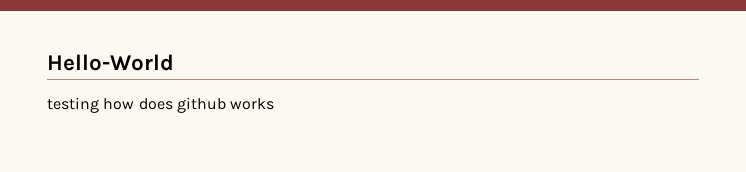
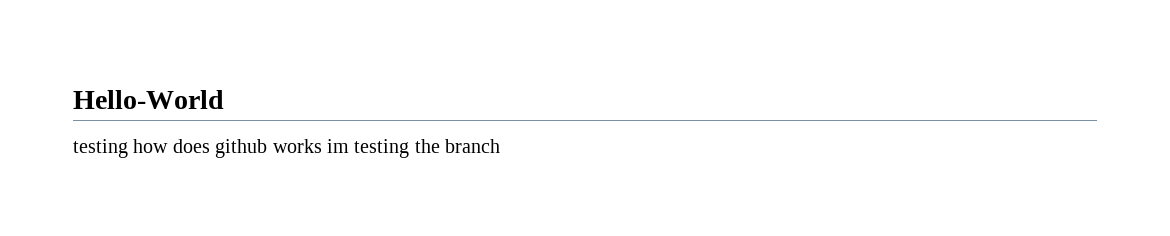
(275, 104) none -> [327,139,501,158] im testing the branch

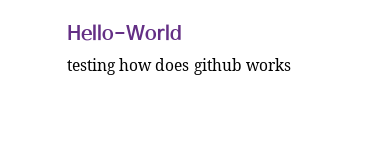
[327,139,501,158] im testing the branch -> (291, 64) none

